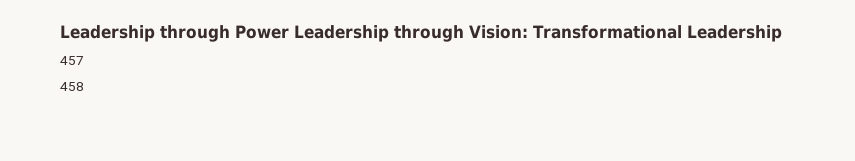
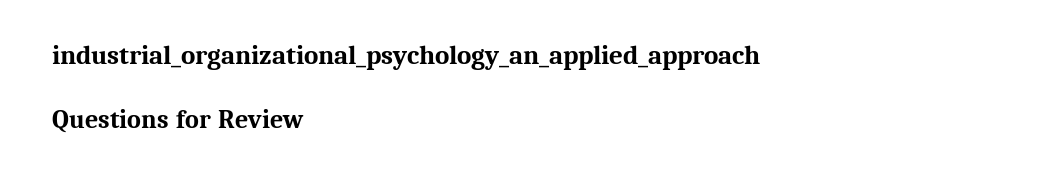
[60,25,782,42] [60,56,84,65] [60,82,84,91] Leadership through Power Leadership through Vision: Transformational Leadership // 457 // 458 -> [52,45,760,70] [52,109,304,133] industrial_organizational_psychology_an_applied_approach // Questions for Review

